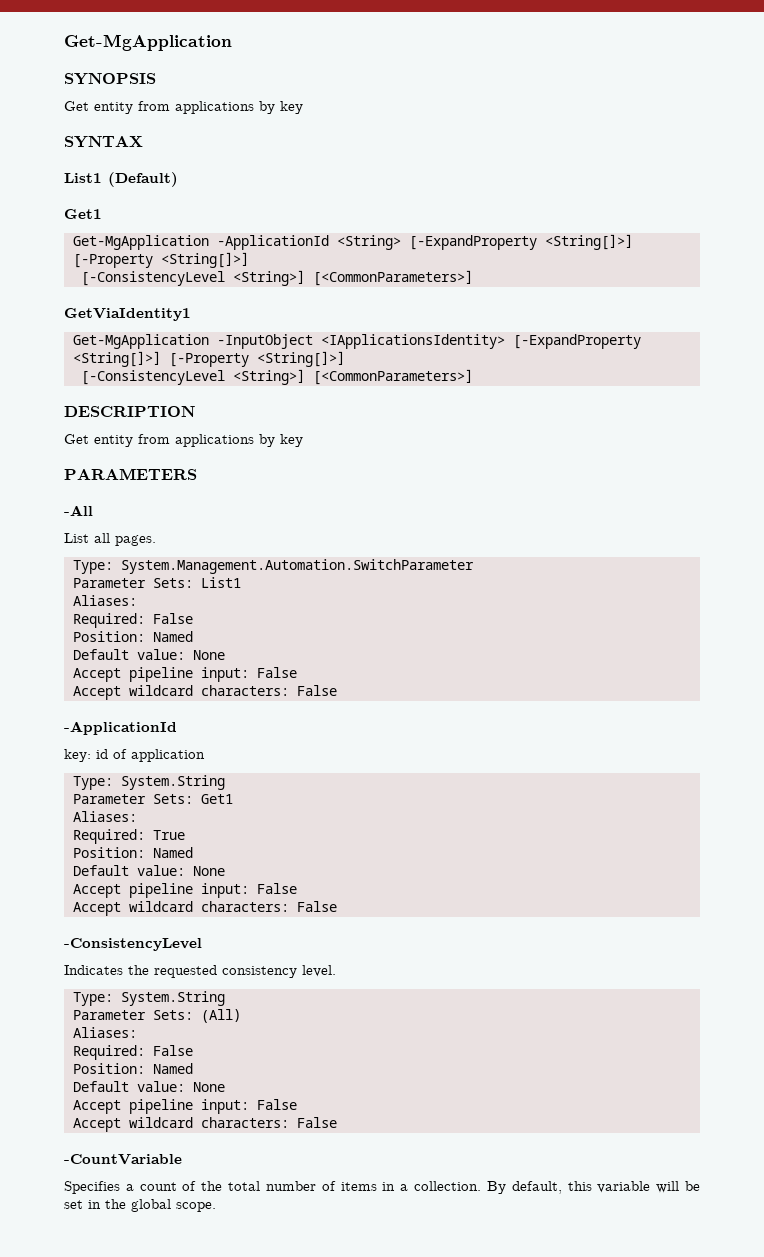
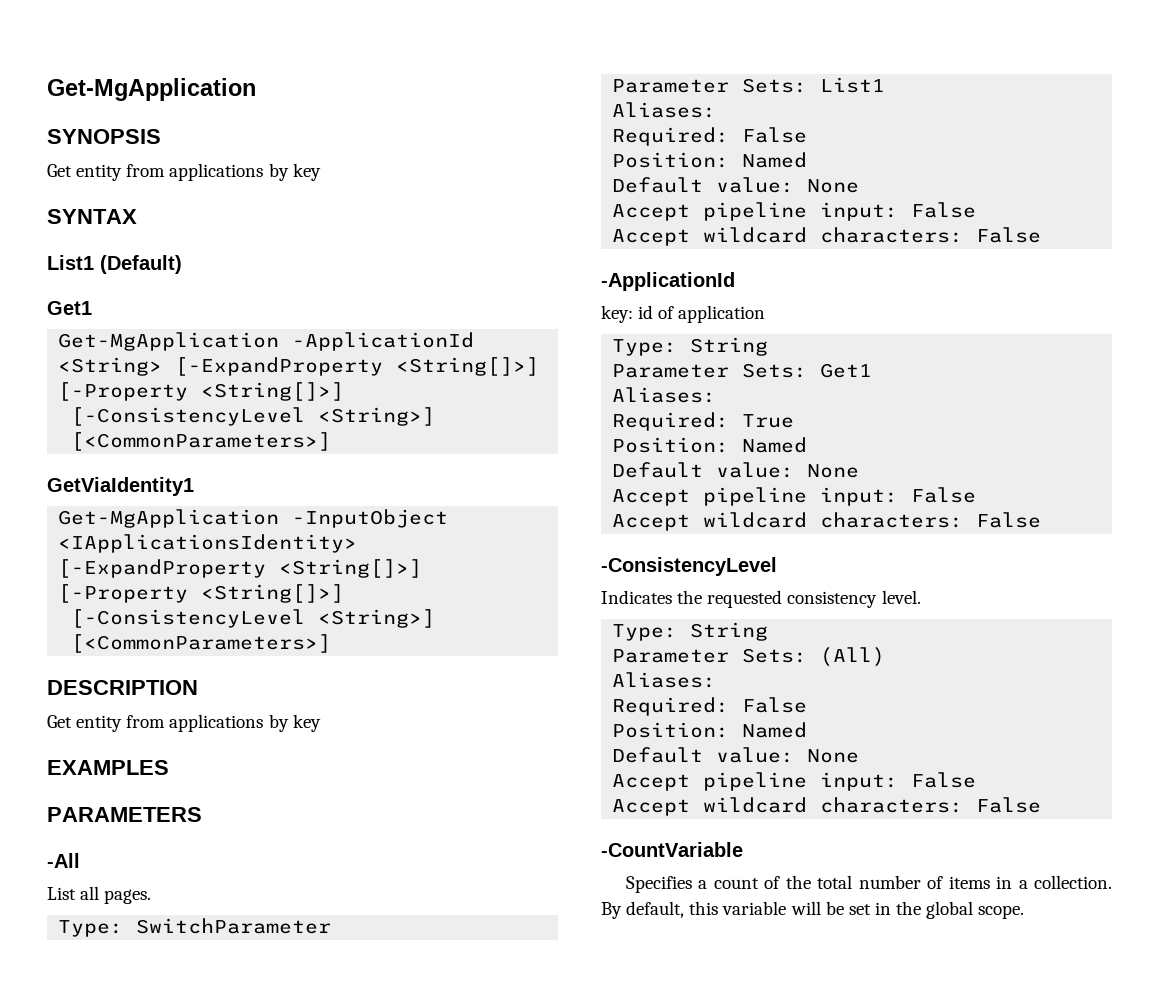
(303, 440) none -> [47,760,169,775] // EXAMPLES
[120,559,474,574] System.Management.Automation.SwitchParameter -> [136,918,332,934] SwitchParameter
[120,775,225,790] System.String -> [690,337,769,356] String
[120,991,225,1006] System.String -> [690,622,769,641] String

